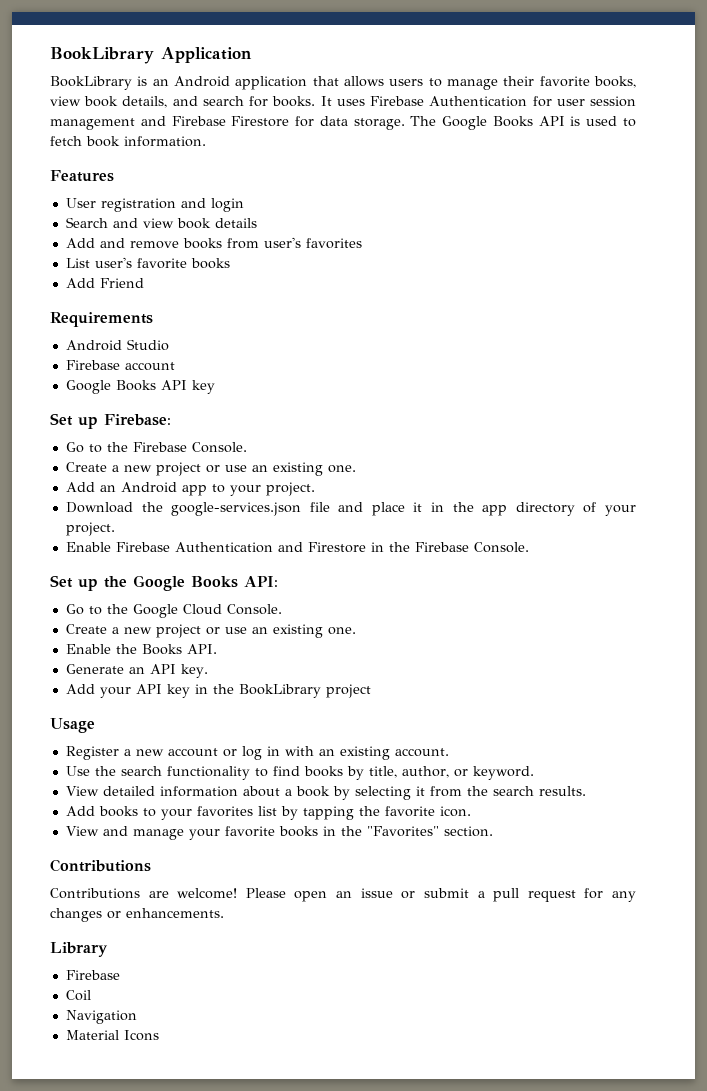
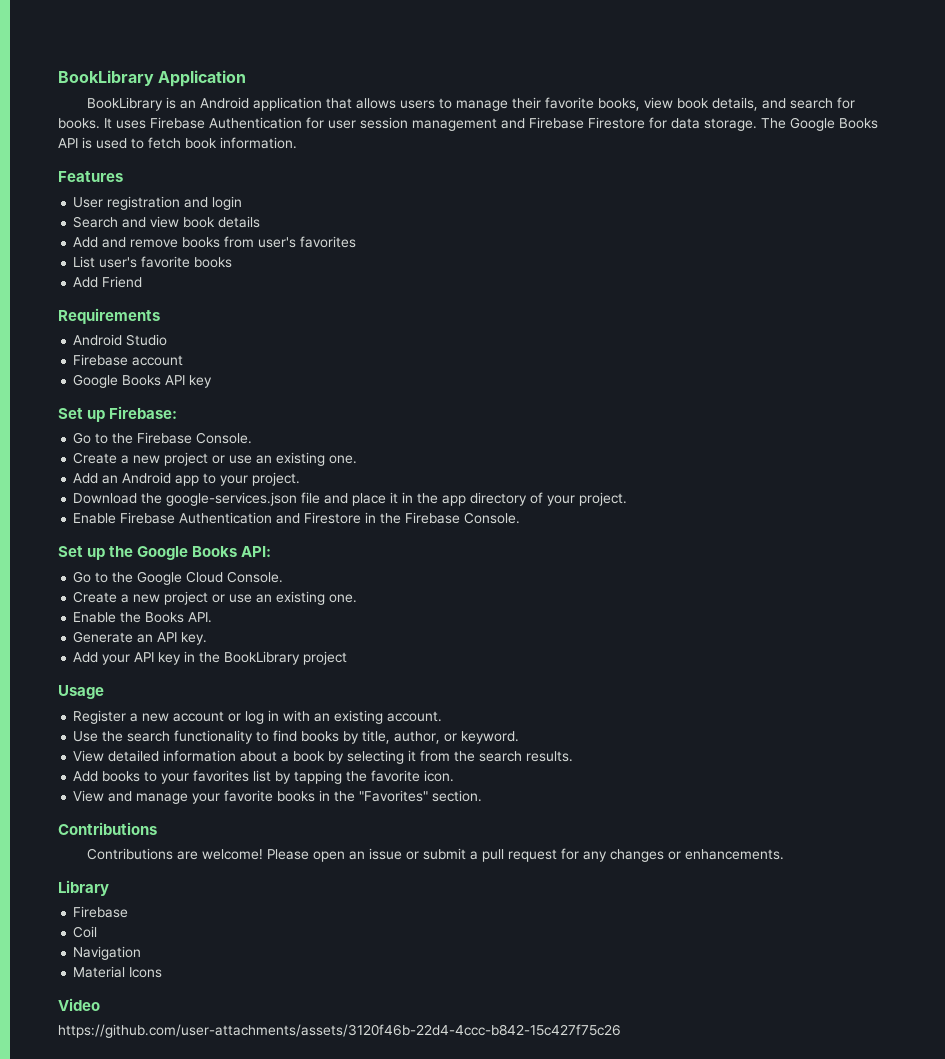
(159, 1035) none -> [58,998,100,1011] [58,1024,621,1038] // Video // https://github.com/user-attachments/assets/3120f46b-22d4-4ccc-b842-15c427f75c26

